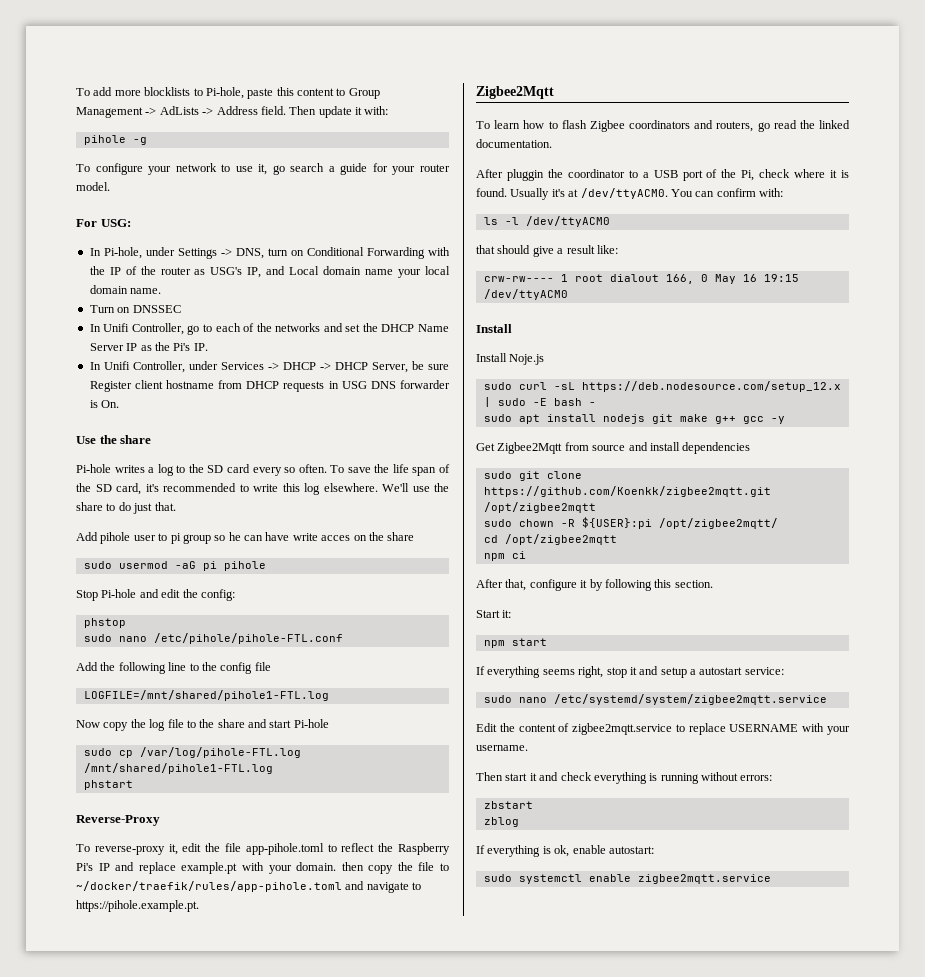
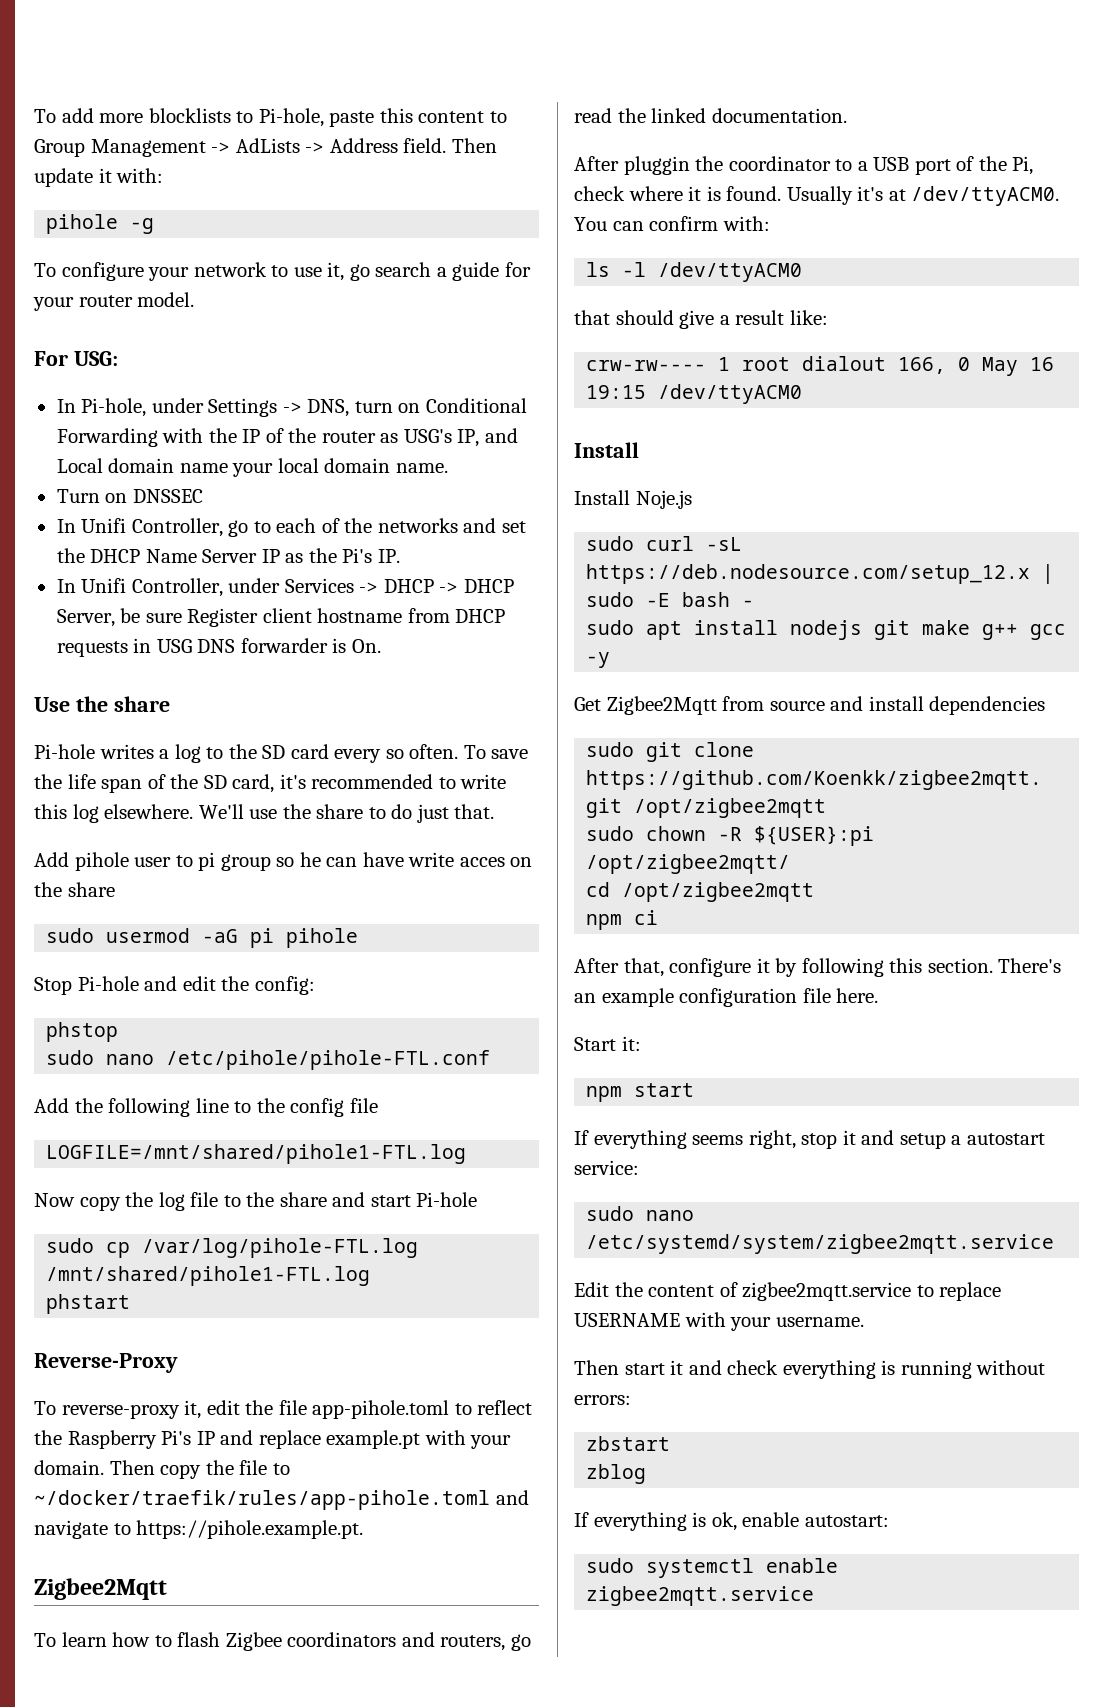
[341,862,364,871] then -> [109,1460,155,1475] Then
(713, 584) none -> [998,958,1062,973] [574,988,879,1007] There's an example configuration file here.

